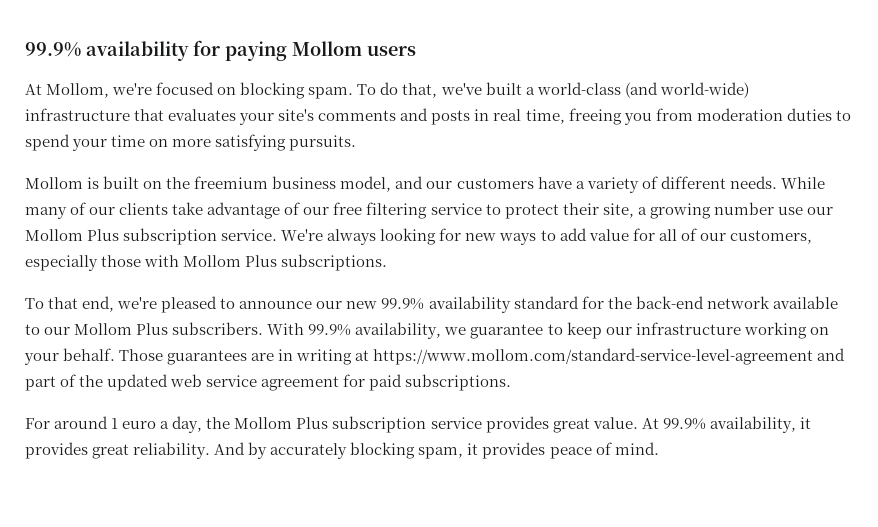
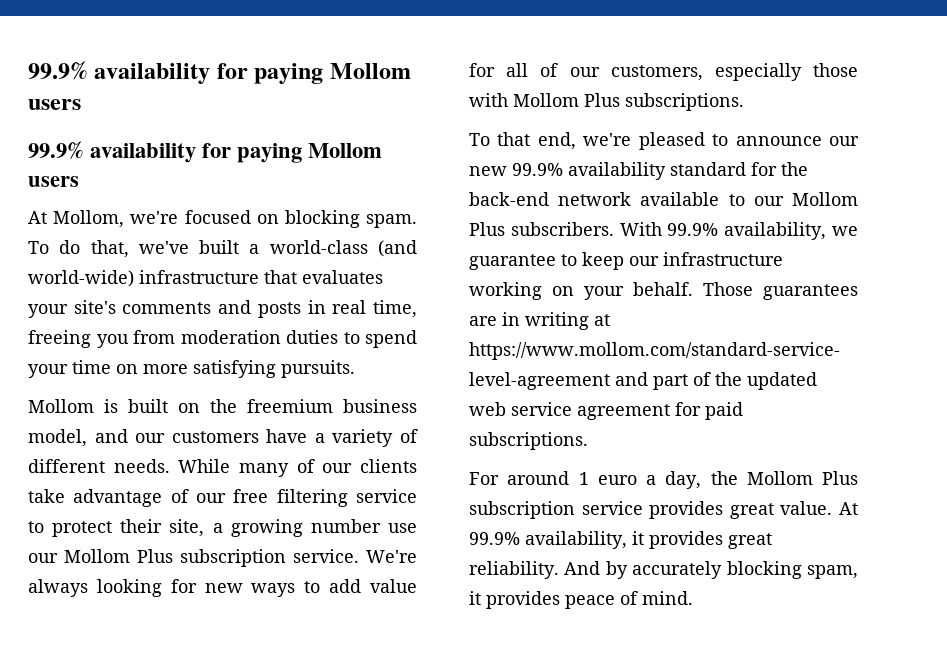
[25,40,416,61] 99.9% availability for paying Mollom users -> [28,61,411,84] [28,99,81,110] [28,141,383,163] [28,176,79,187] 99.9% availability for paying Mollom users // 99.9% availability for paying Mollom users

